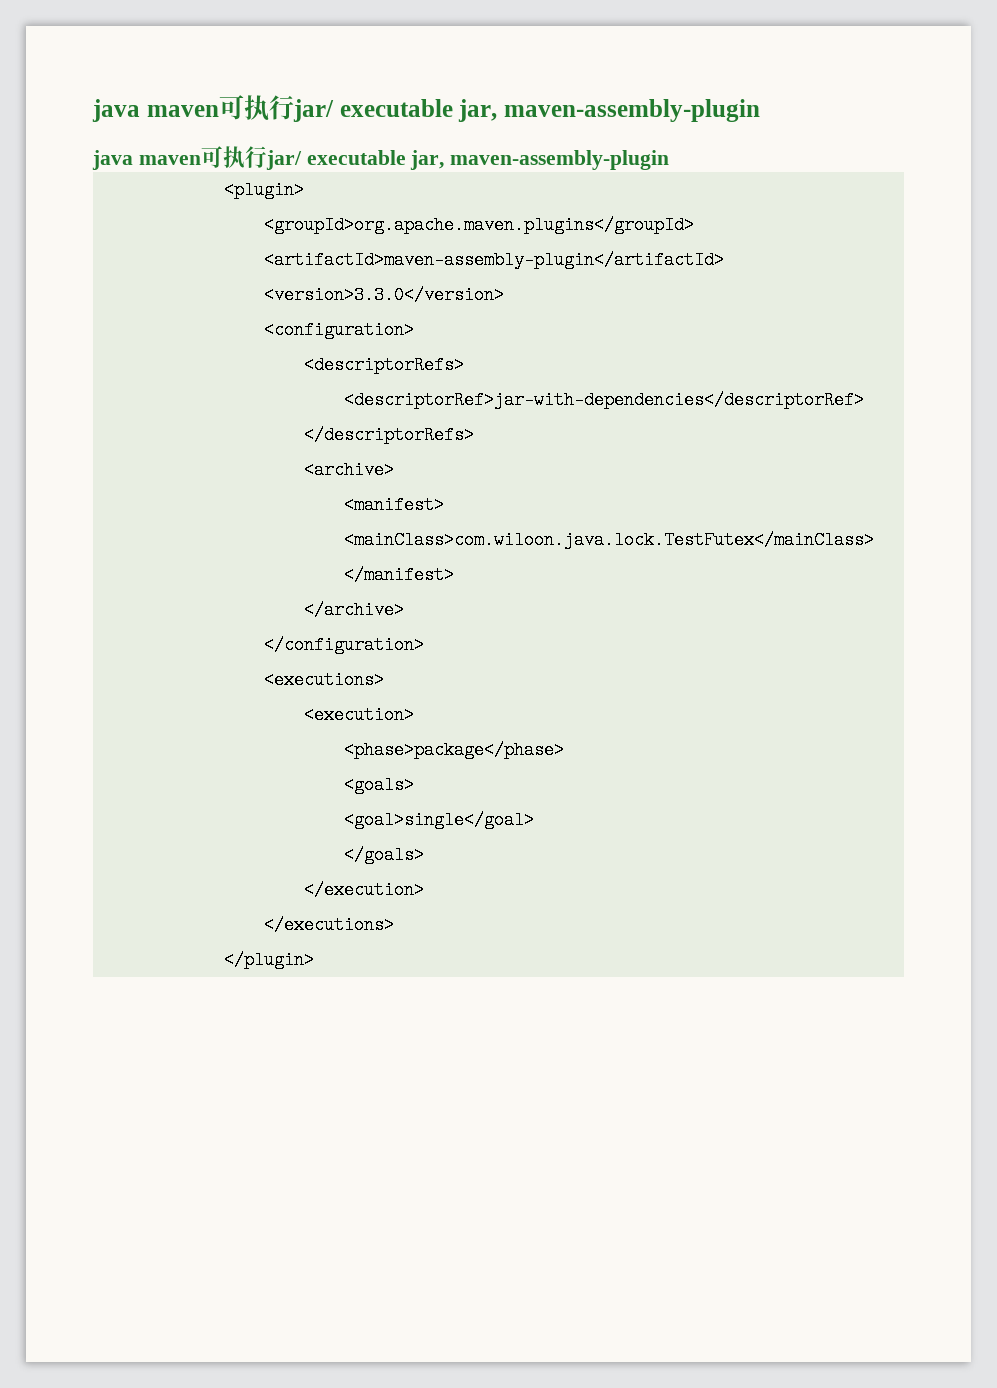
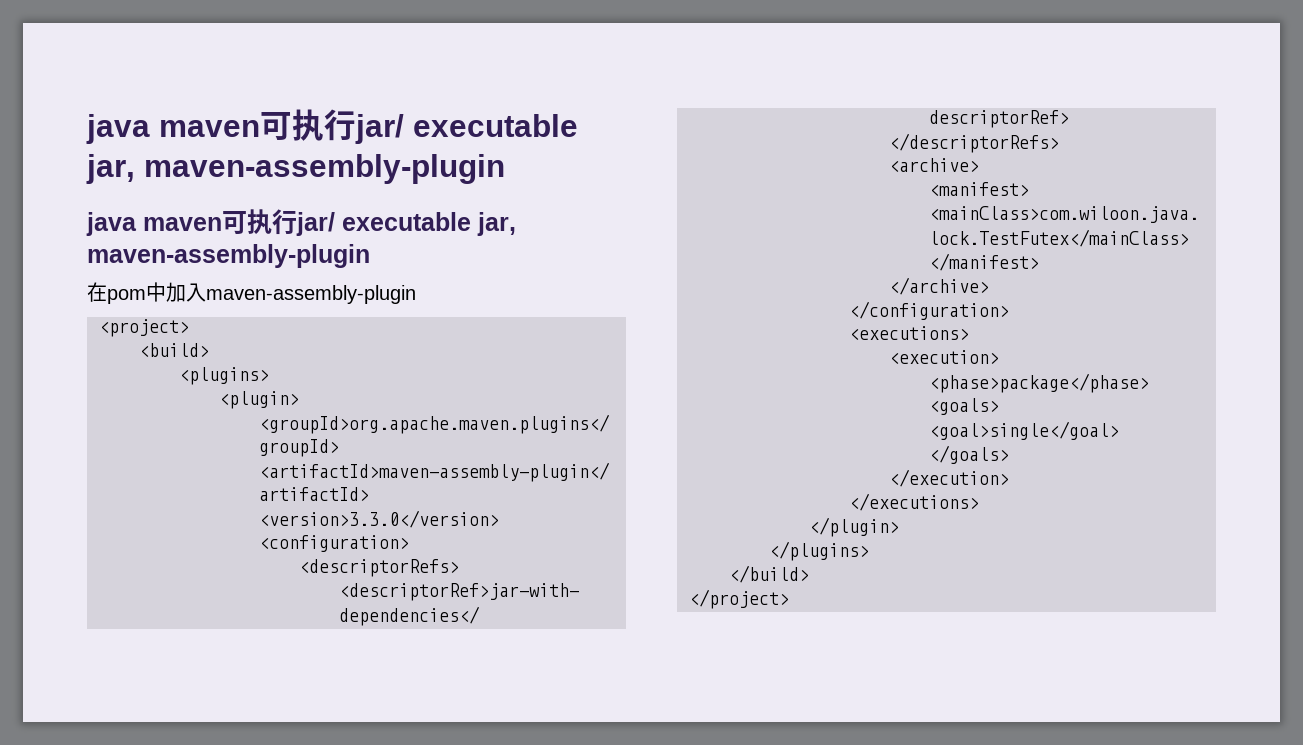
(670, 160) none -> [87,282,416,304] [99,319,189,337] [139,343,209,357] [179,367,269,385] // 在pom中加入maven-assembly-plugin // <project> // <build> // <plugins>
(315, 960) none -> [769,541,869,561] [729,565,809,583] [689,589,789,609] // </plugins> // </build> // </project>

